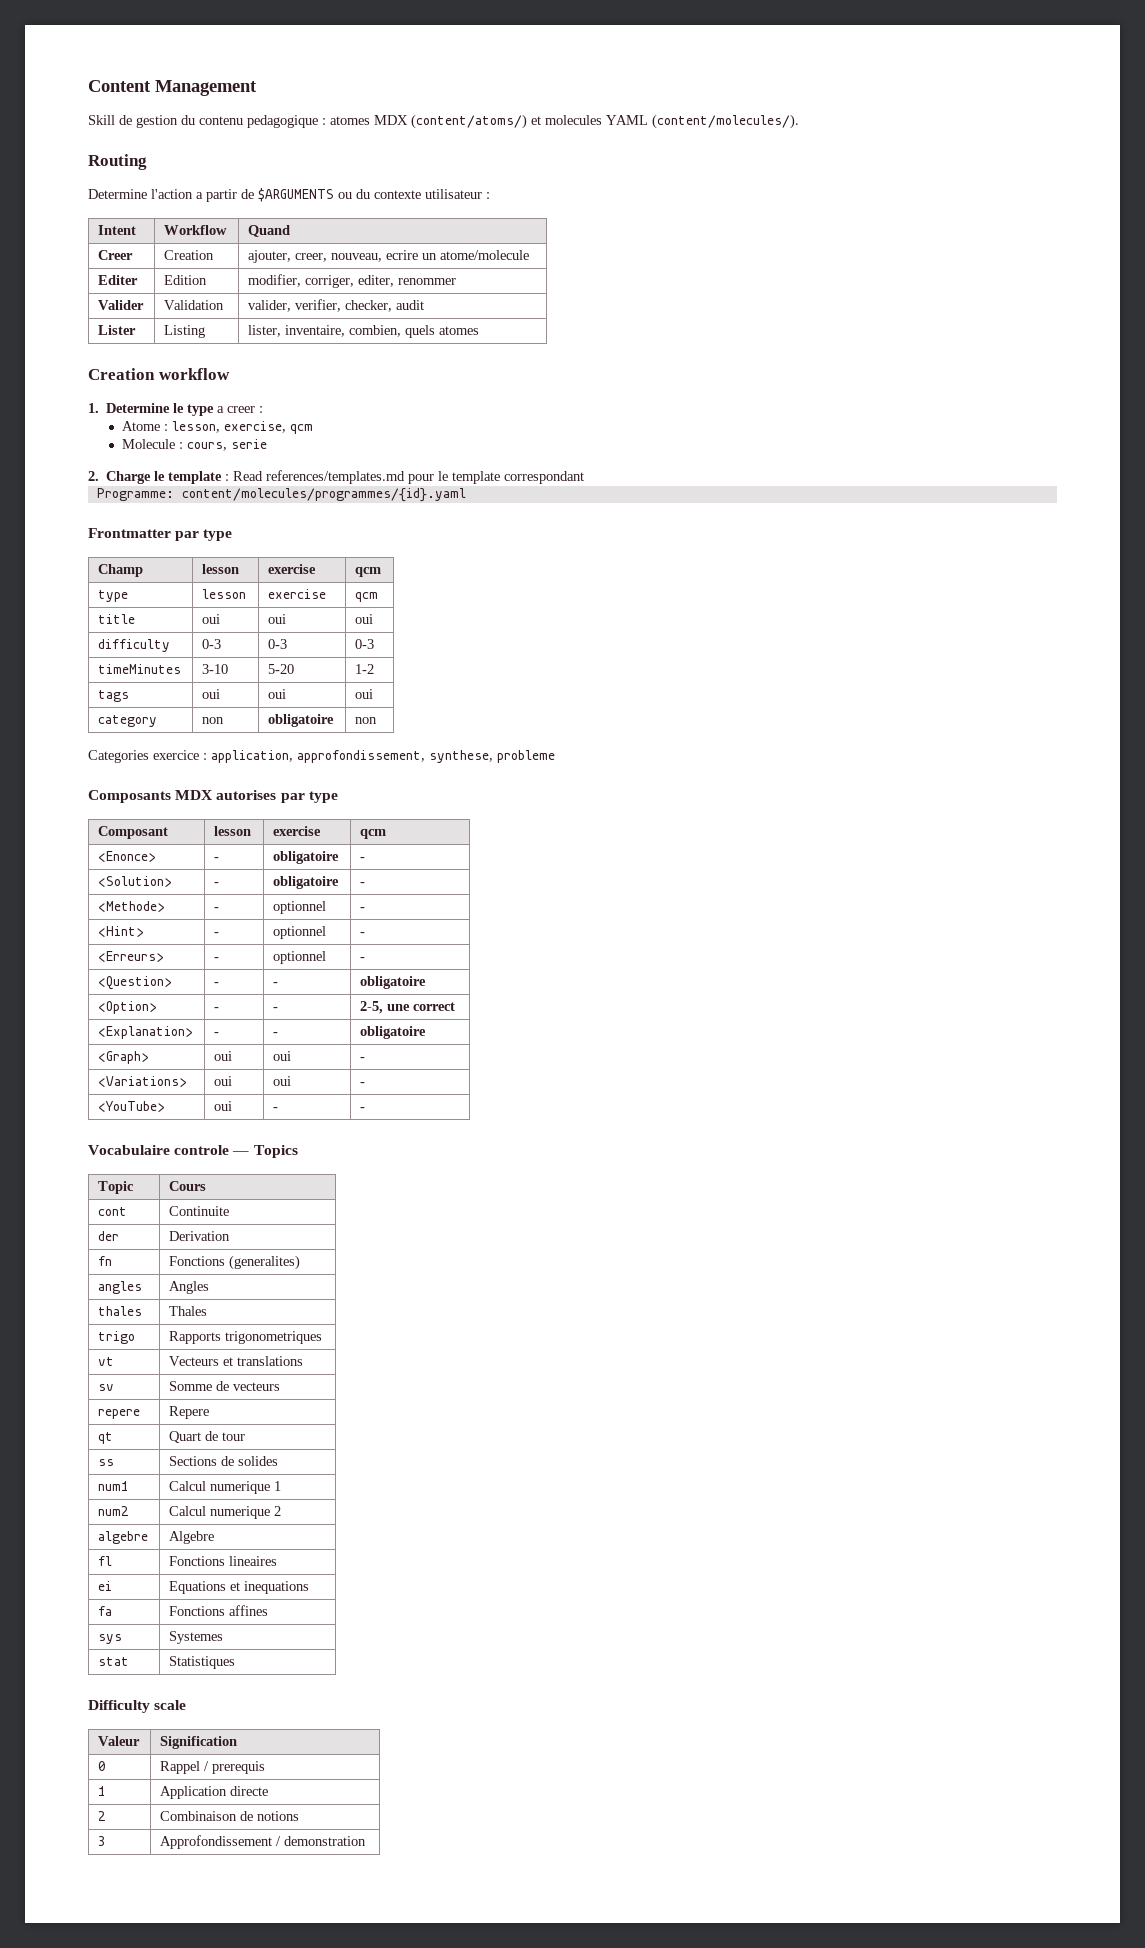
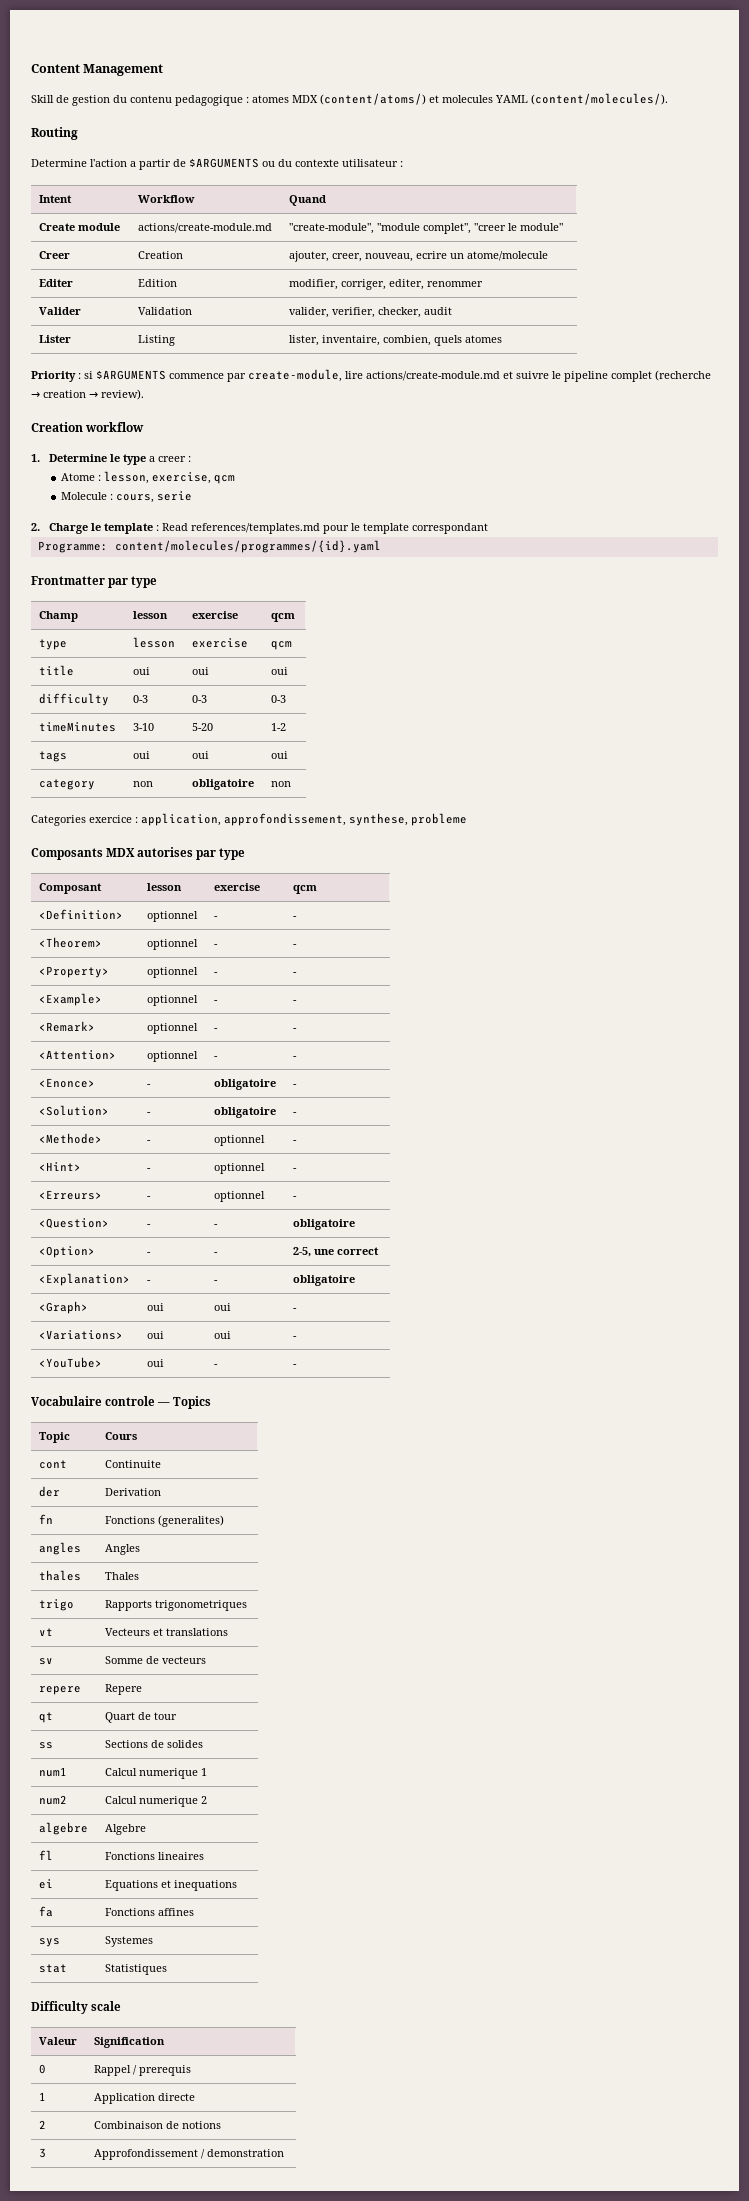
(291, 231) none -> [39,223,121,231] [138,223,273,233] [289,223,564,234] // Create module | actions/create-module.md | "create-module", "module complet", "creer le module"
(480, 330) none -> [31,369,711,382] [31,389,144,400] // Priority : si $ARGUMENTS commence par create-module, lire actions/create-module.md et suivre le pipeline complet (recherche → creation → review).
(387, 834) none -> [39,909,124,920] [147,911,199,922] [214,916,219,919] [293,916,298,919] [39,937,103,948] [147,939,199,950] [214,944,219,947] [293,944,298,947] [39,966,110,978] [147,967,199,978] [214,972,219,975] [293,972,298,975] [39,993,103,1006] [147,995,199,1006] [214,1000,219,1003] [293,1000,298,1003] [39,1021,96,1032] [147,1023,199,1034] [214,1028,219,1031] [293,1028,298,1031] [39,1050,117,1060] [147,1051,199,1062] [214,1056,219,1059] [293,1056,298,1059] // <Definition> | optionnel | - | - // <Theorem> | optionnel | - | - // <Property> | optionnel | - | - // <Example> | optionnel | - | - // <Remark> | optionnel | - | - // <Attention> | optionnel | - | -

